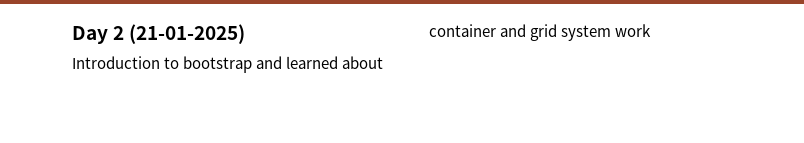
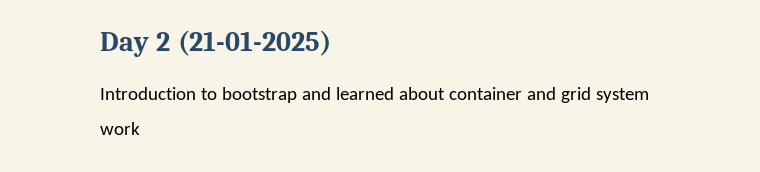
(612, 33) none -> (649, 95) //

